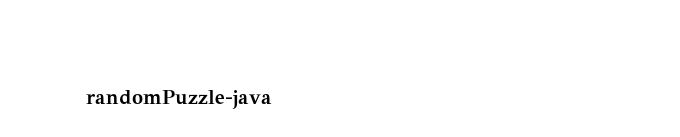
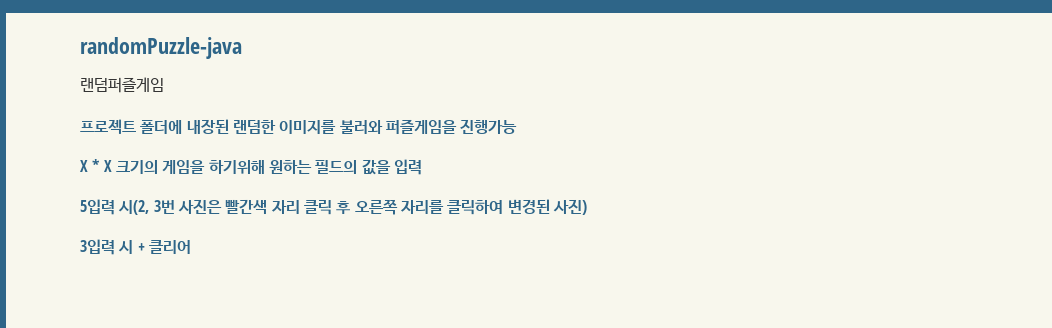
(272, 99) none -> [80,77,164,93] [80,119,518,134] [80,159,422,175] [80,199,587,215] [80,239,191,255] // 랜덤퍼즐게임 // 프로젝트 폴더에 내장된 랜덤한 이미지를 불러와 퍼즐게임을 진행가능 // X * X 크기의 게임을 하기위해 원하는 필드의 값을 입력 // 5입력 시(2, 3번 사진은 빨간색 자리 클릭 후 오른쪽 자리를 클릭하여 변경된 사진) // 3입력 시 + 클리어

